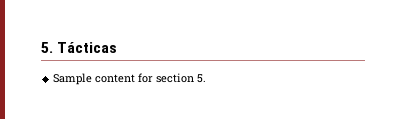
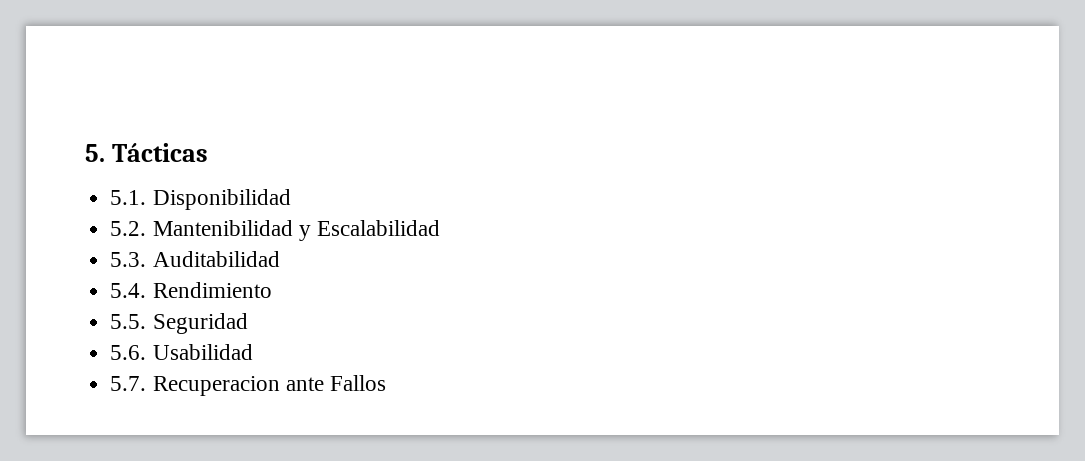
[53,73,207,85] Sample content for section 5. -> [110,189,291,210] [110,220,440,241] [110,251,280,267] [110,282,272,298] [110,313,248,334] [110,344,253,360] [110,375,386,396] 5.1. Disponibilidad // 5.2. Mantenibilidad y Escalabilidad // 5.3. Auditabilidad // 5.4. Rendimiento // 5.5. Seguridad // 5.6. Usabilidad // 5.7. Recuperacion ante Fallos

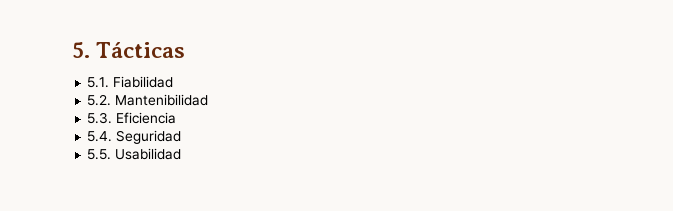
[152,189,291,210] Disponibilidad -> [113,76,174,88] Fiabilidad
[298,220,440,241] y Escalabilidad -> (209, 100) none
[152,251,280,267] Auditabilidad -> [116,112,177,124] Eficiencia
[152,282,272,298] Rendimiento -> [116,130,182,144] Seguridad
[152,313,248,334] [110,345,147,360] Seguridad // 5.6. -> (112, 154) none
[110,375,386,396] // 5.7. Recuperacion ante Fallos -> (182, 154) none

